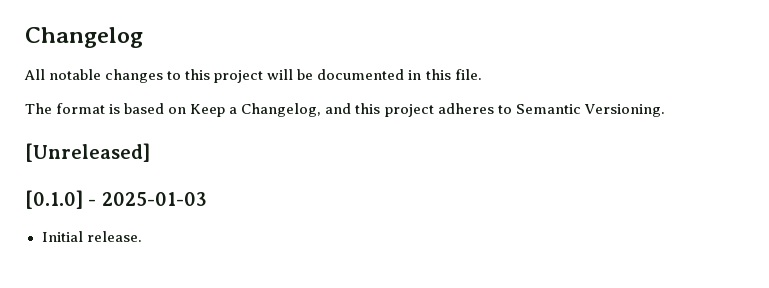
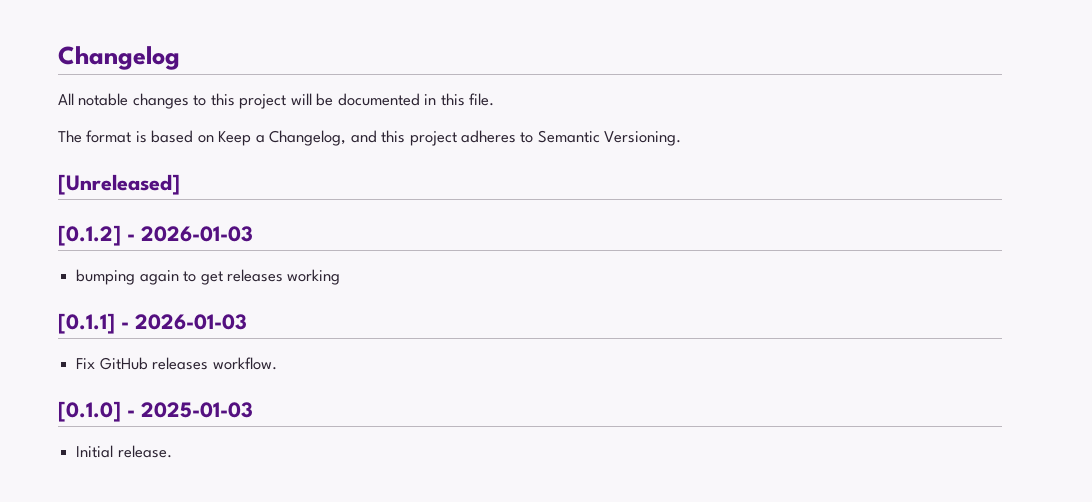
(150, 152) none -> [58,225,253,246] [76,269,341,285] [58,313,247,334] [76,357,277,370] // [0.1.2] - 2026-01-03 // bumping again to get releases working // [0.1.1] - 2026-01-03 // Fix GitHub releases workflow.

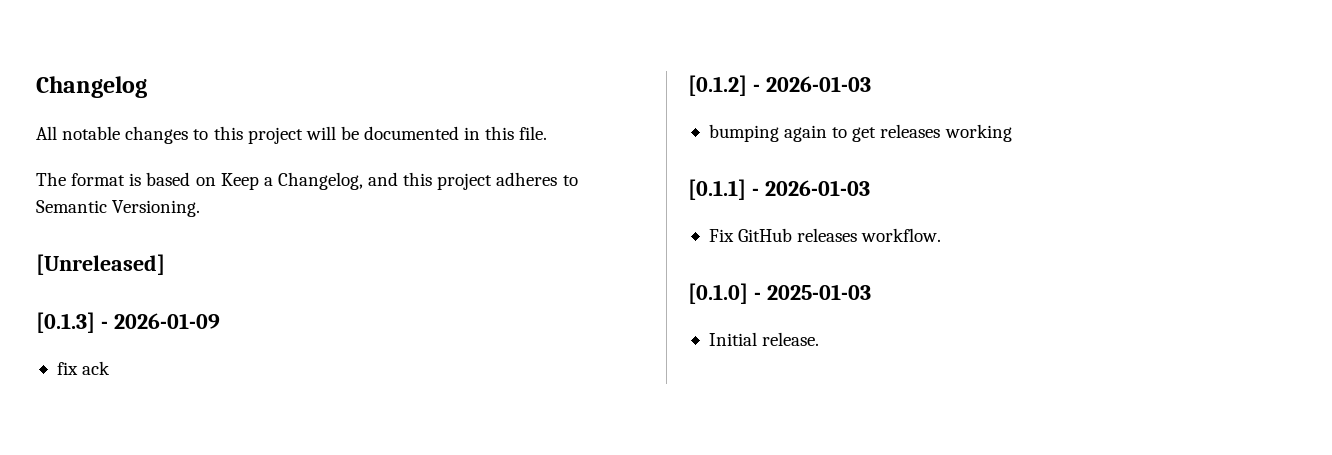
(180, 184) none -> [36,312,220,333] [56,361,111,375] // [0.1.3] - 2026-01-09 // fix ack

